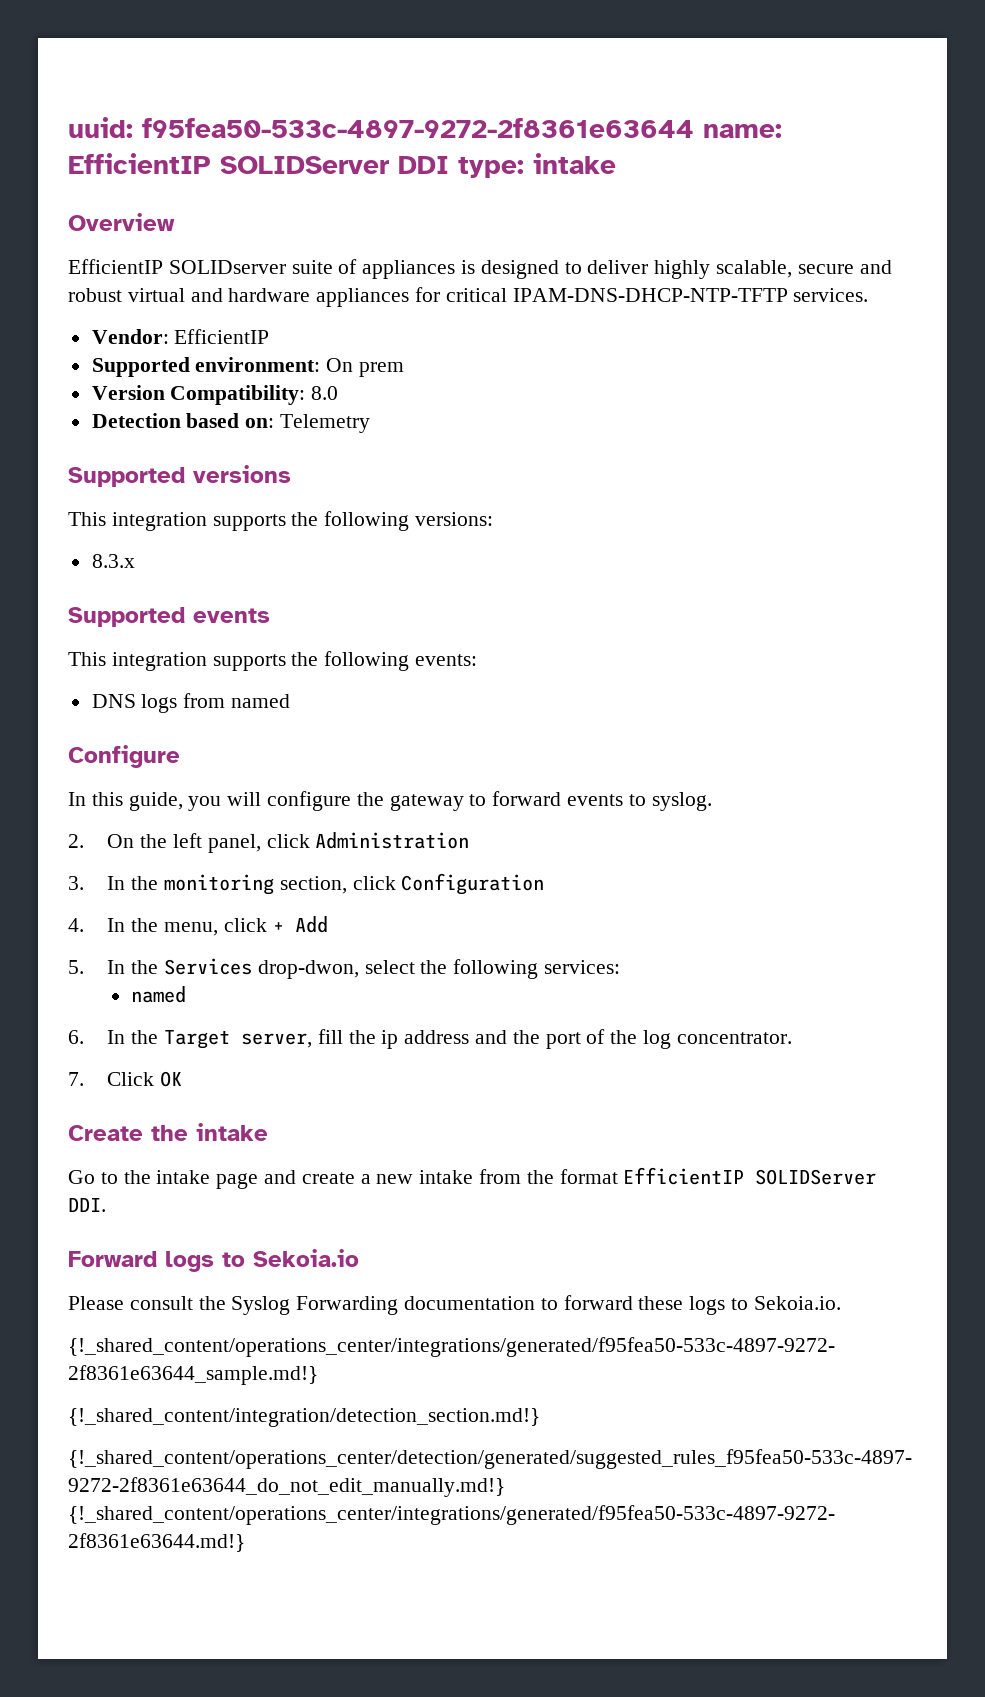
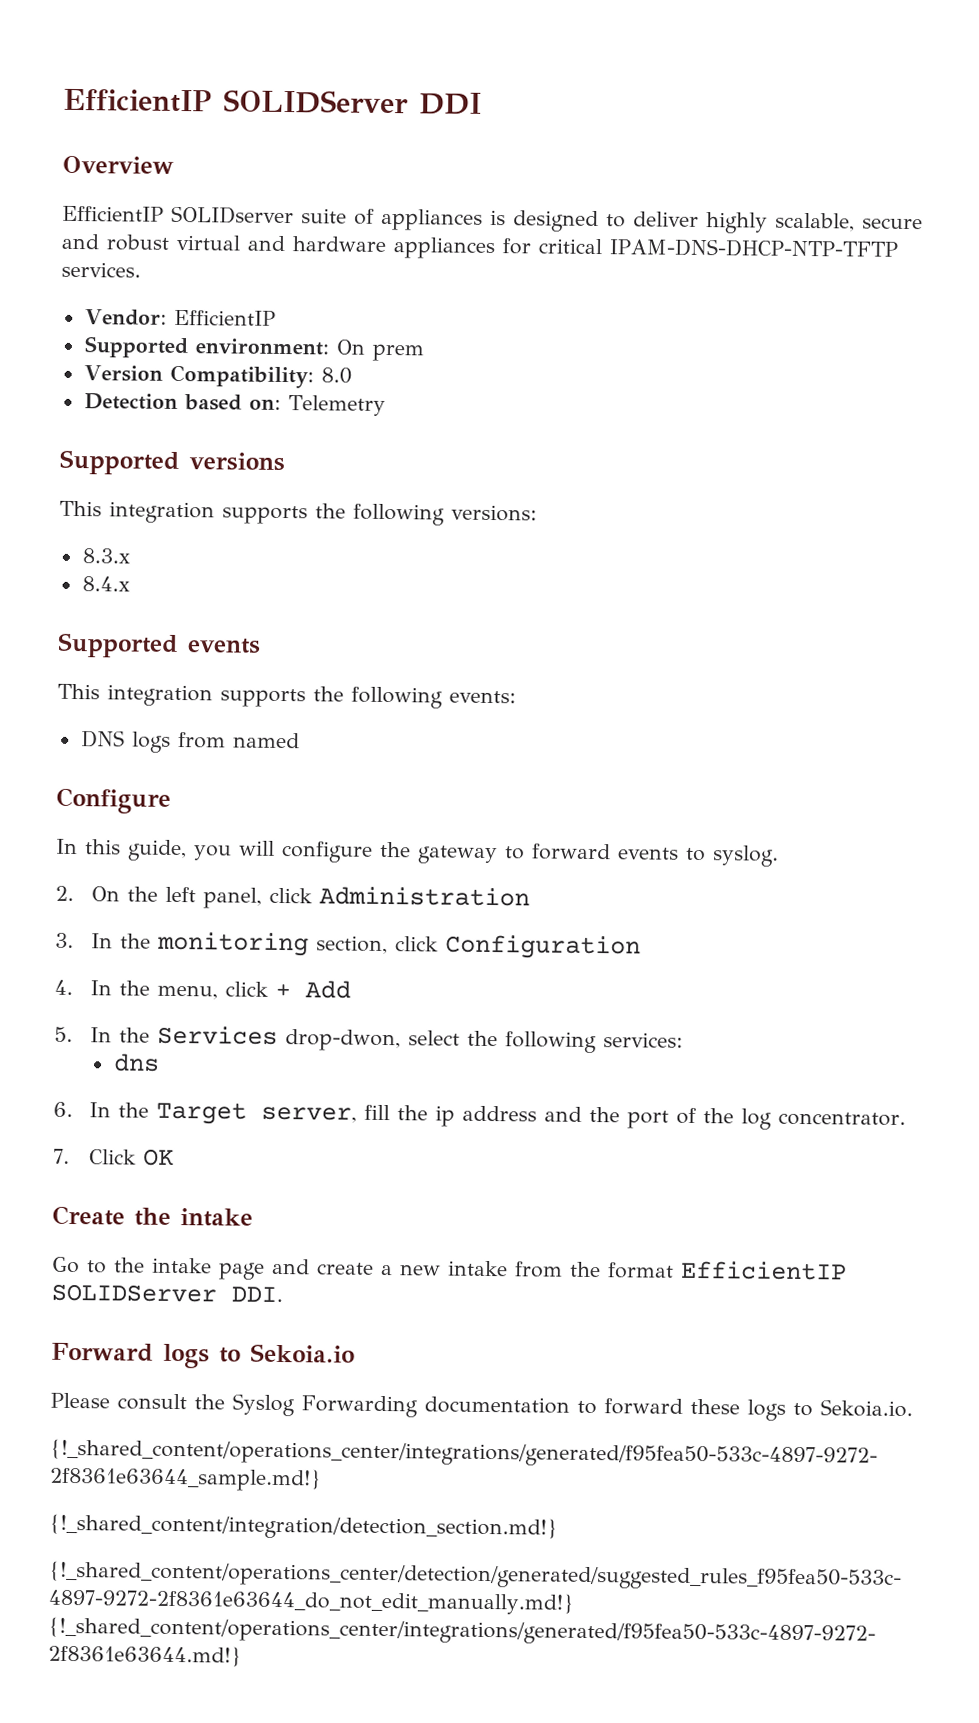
[68,117,782,138] uuid: f95fea50-533c-4897-9272-2f8361e63644 name: -> (63, 100) none
[458,153,616,178] type: intake -> (482, 103) none
(135, 561) none -> [81,576,130,592] // 8.4.x
[130,986,186,1003] named -> [112,1053,160,1072] dns

